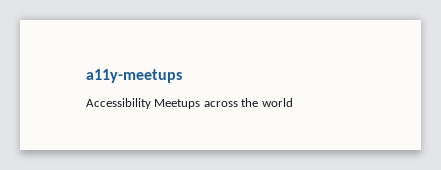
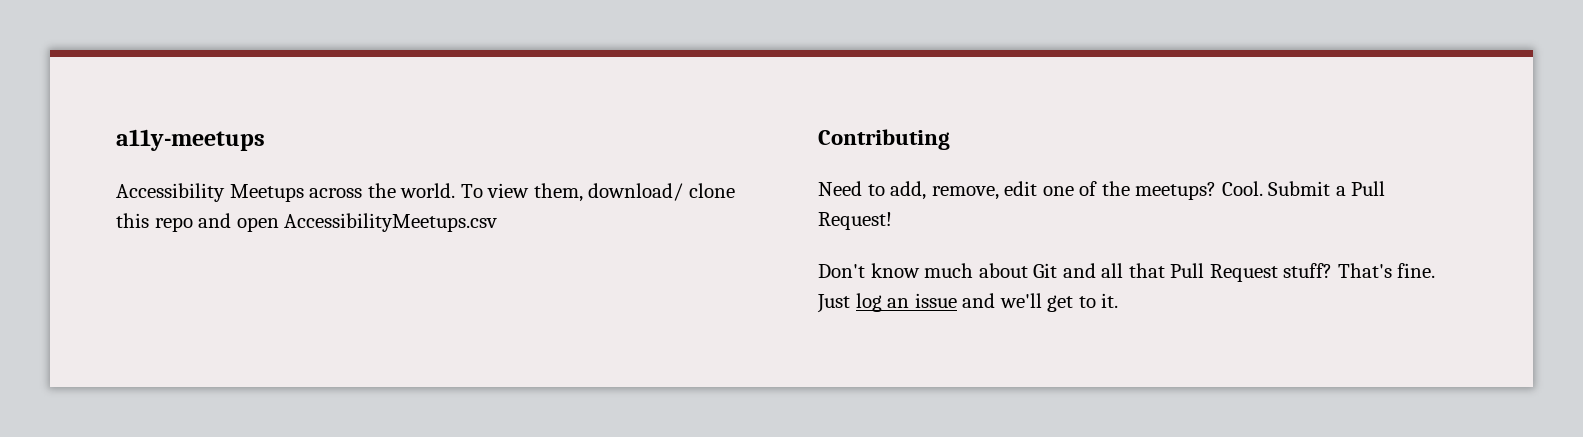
[261,98,293,107] world -> [400,183,735,202] [116,213,498,232] [818,129,950,150] [818,181,1386,200] [818,212,892,230] [818,263,1436,282] [817,293,1119,313] world. To view them, download/ clone this repo and open AccessibilityMeetups.csv // Contributing // Need to add, remove, edit one of the meetups? Cool. Submit a Pull Request! // Don't know much about Git and all that Pull Request stuff? That's fine. Just log an issue and we'll get to it.

